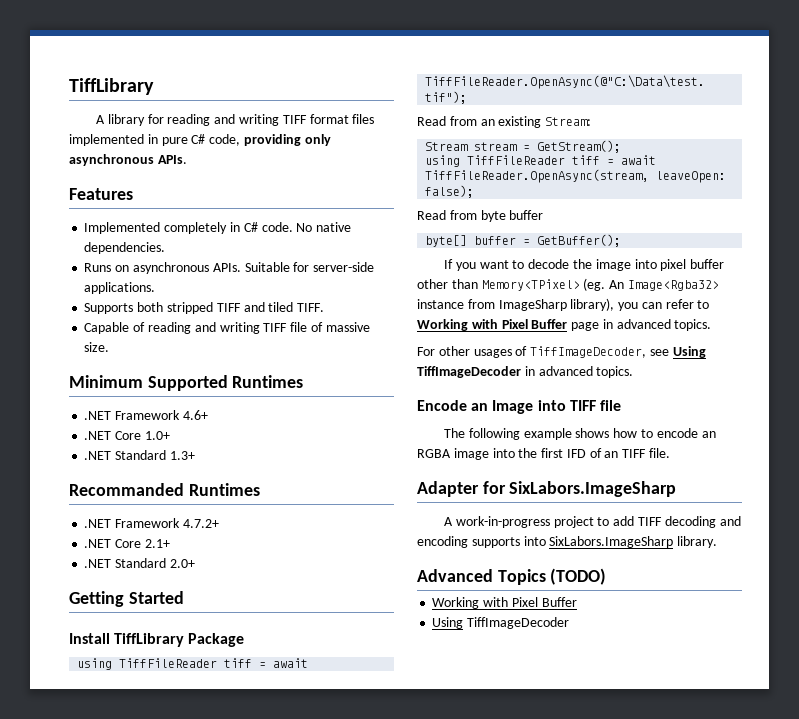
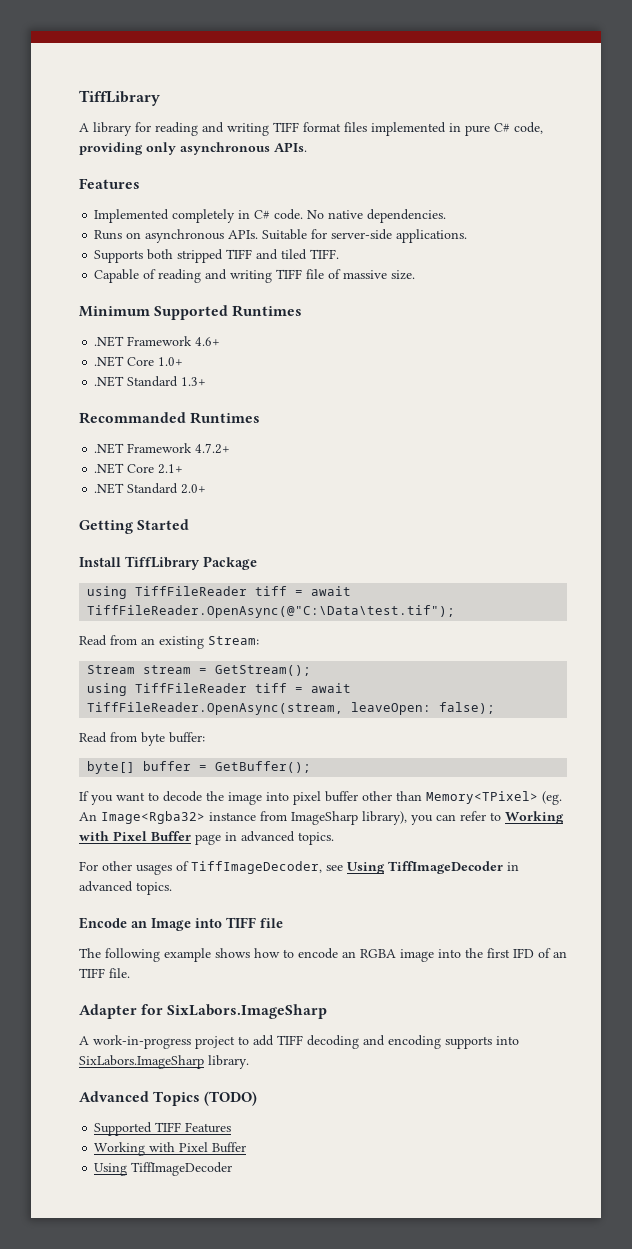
[509,210,544,220] buffer -> [169,732,205,743] buffer:
(607, 576) none -> [94,1122,232,1136] // Supported TIFF Features

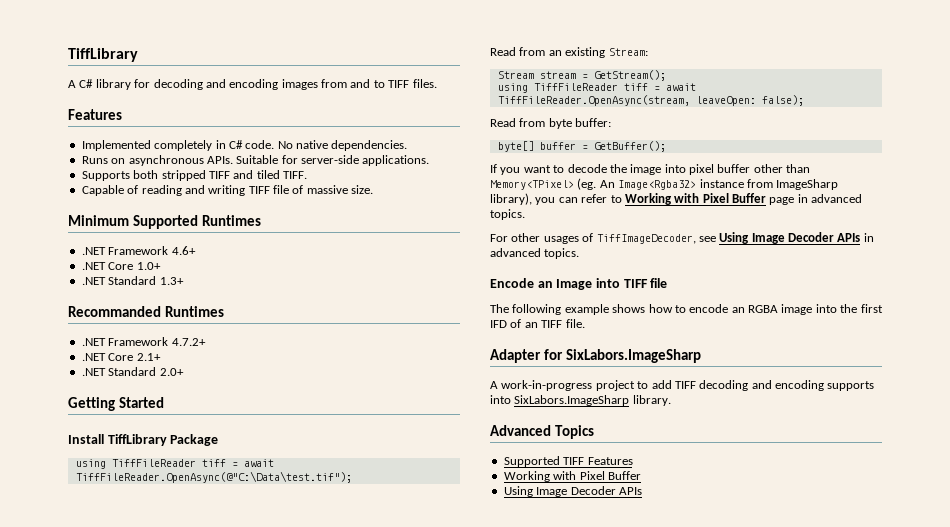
(89, 127) none -> [79,79,94,88] C#
[155,122,543,136] [79,142,307,155] reading and writing TIFF format files implemented in pure C# code, providing only asynchronous APIs. -> [153,79,437,90] decoding and encoding images from and to TIFF files.
[388,861,503,874] TiffImageDecoder -> [751,232,861,244] Image Decoder APIs
[204,1091,258,1106] (TODO) -> (594, 432) none
[131,1162,233,1176] TiffImageDecoder -> [536,486,642,497] Image Decoder APIs

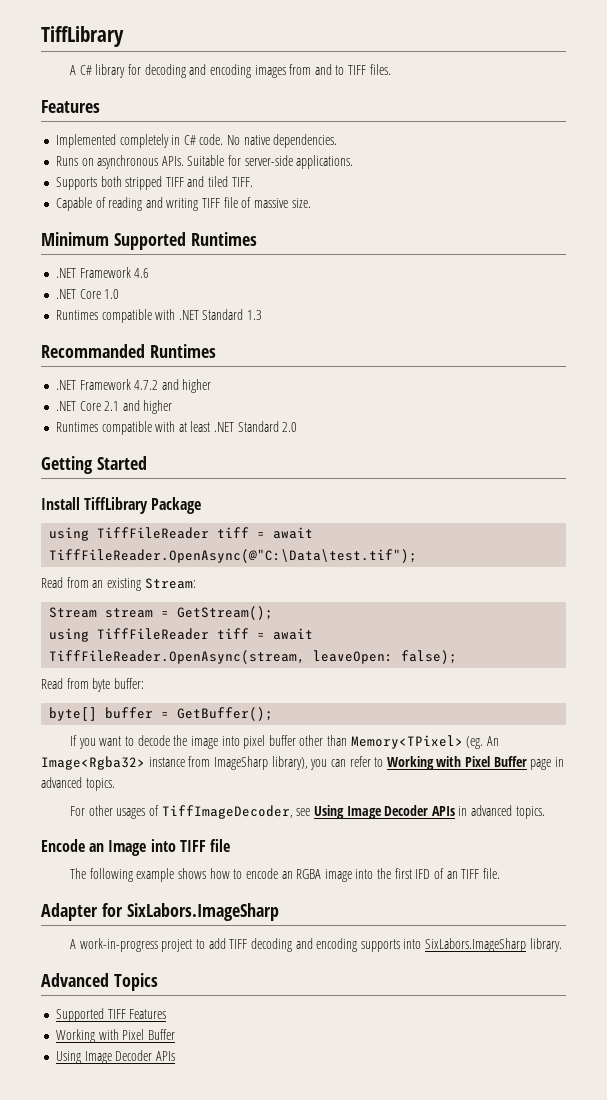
[171,246,196,255] [81,262,161,270] [81,276,184,285] 4.6+ // .NET Core 1.0+ // .NET Standard 1.3+ -> [134,268,150,278] [55,289,120,299] [55,309,263,323] 4.6 // .NET Core 1.0 // Runtimes compatible with .NET Standard 1.3
[171,338,206,346] [81,353,161,361] [81,367,184,376] 4.7.2+ // .NET Core 2.1+ // .NET Standard 2.0+ -> [134,379,212,393] [55,400,173,414] [55,421,298,435] 4.7.2 and higher // .NET Core 2.1 and higher // Runtimes compatible with at least .NET Standard 2.0

